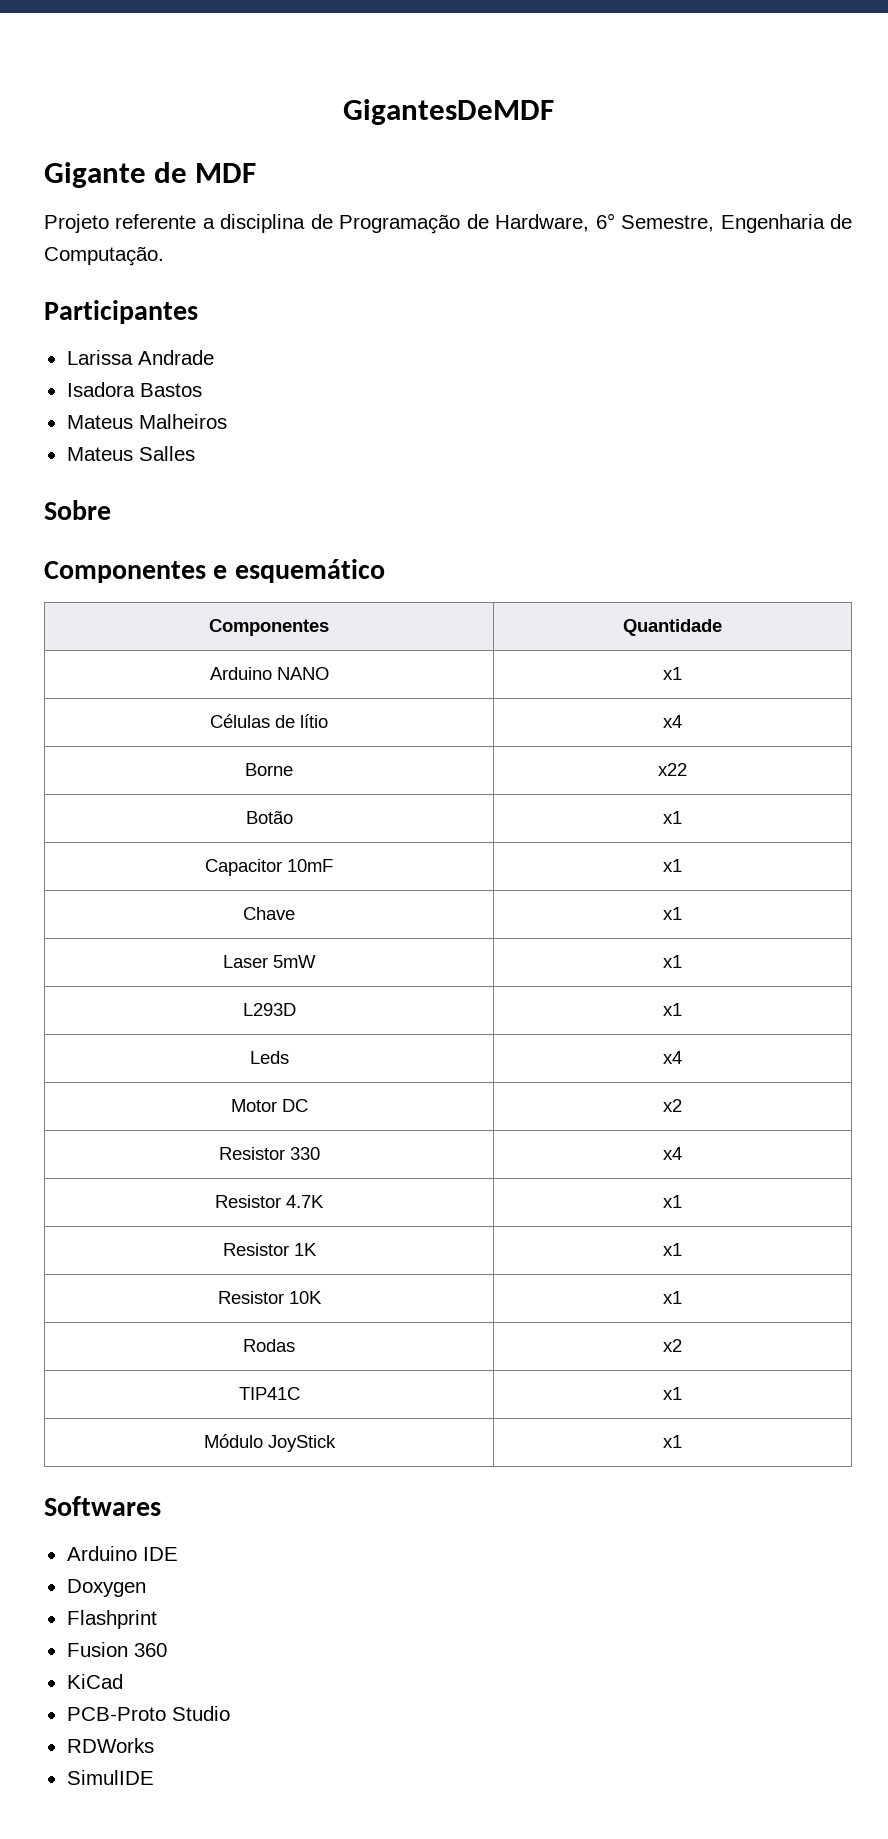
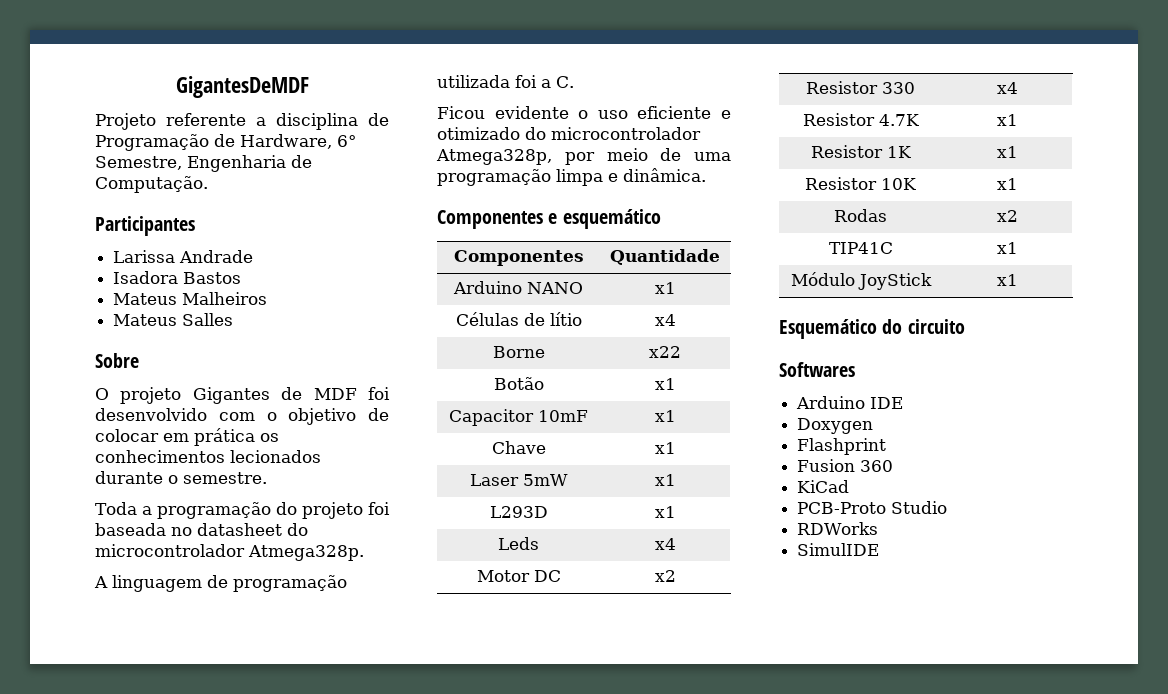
[44,162,257,188] // Gigante de MDF -> (309, 87) none
(111, 510) none -> [95,387,390,404] [95,408,389,425] [95,428,279,446] [95,450,321,463] [95,471,267,484] [95,502,391,519] [95,523,308,536] [95,544,364,561] [94,575,347,592] [437,75,574,88] [437,106,731,119] [437,127,701,140] [436,148,731,165] [437,168,706,186] // O projeto Gigantes de MDF foi desenvolvido com o objetivo de colocar em prática os conhecimentos lecionados durante o semestre. // Toda a programação do projeto foi baseada no datasheet do microcontrolador Atmega328p. // A linguagem de programação utilizada foi a C. // Ficou evidente o uso eficiente e otimizado do microcontrolador Atmega328p, por meio de uma programação limpa e dinâmica.
(682, 1441) none -> [779,319,965,339] // Esquemático do circuito

